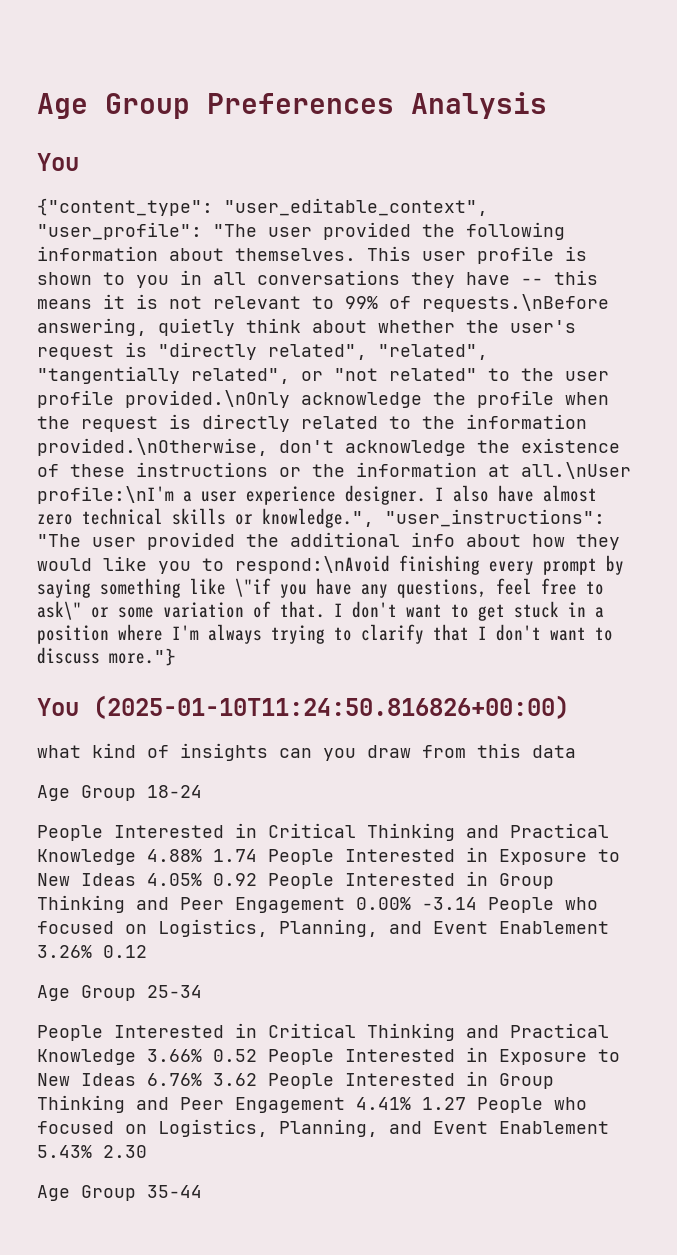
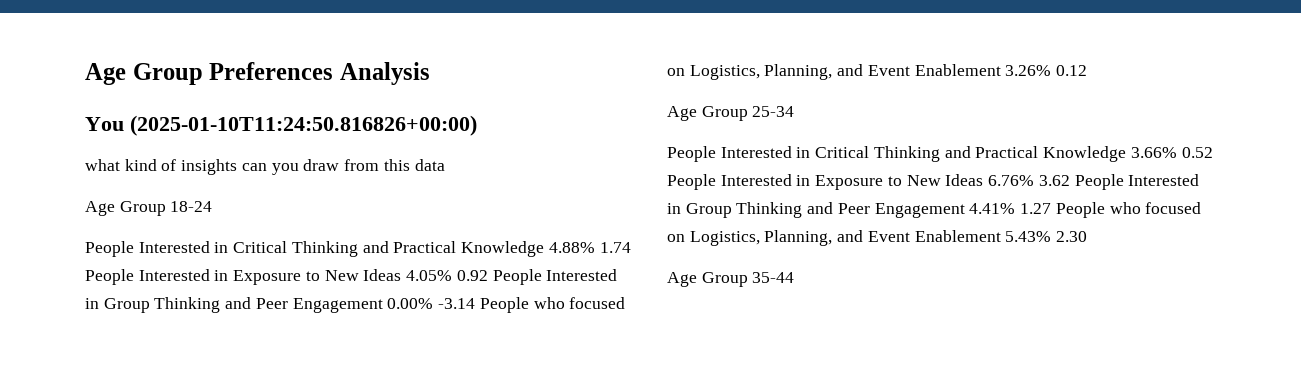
[37,198,488,216] [37,222,565,240] [37,246,587,264] [37,270,598,288] [37,294,609,312] [37,318,576,336] [37,342,488,360] [37,366,609,384] [37,390,609,408] [37,414,587,432] [37,438,620,456] [37,462,631,479] [37,485,597,505] [37,508,605,528] [37,532,620,550] [37,555,624,575] [37,578,604,598] [37,601,604,621] [37,624,613,644] [37,647,176,666] [37,698,79,716] // {"content_type": "user_editable_context", "user_profile": "The user provided the following information about themselves. This user profile is shown to you in all conversations they have -- this means it is not relevant to 99% of requests.\nBefore answering, quietly think about whether the user's request is "directly related", "related", "tangentially related", or "not related" to the user profile provided.\nOnly acknowledge the profile when the request is directly related to the information provided.\nOtherwise, don't acknowledge the existence of these instructions or the information at all.\nUser profile:\nI'm a user experience designer. I also have almost zero technical skills or knowledge.", "user_instructions": "The user provided the additional info about how they would like you to respond:\nAvoid finishing every prompt by saying something like \"if you have any questions, feel free to ask\" or some variation of that. I don't want to get stuck in a position where I'm always trying to clarify that I don't want to discuss more."} // You -> (124, 124) none

